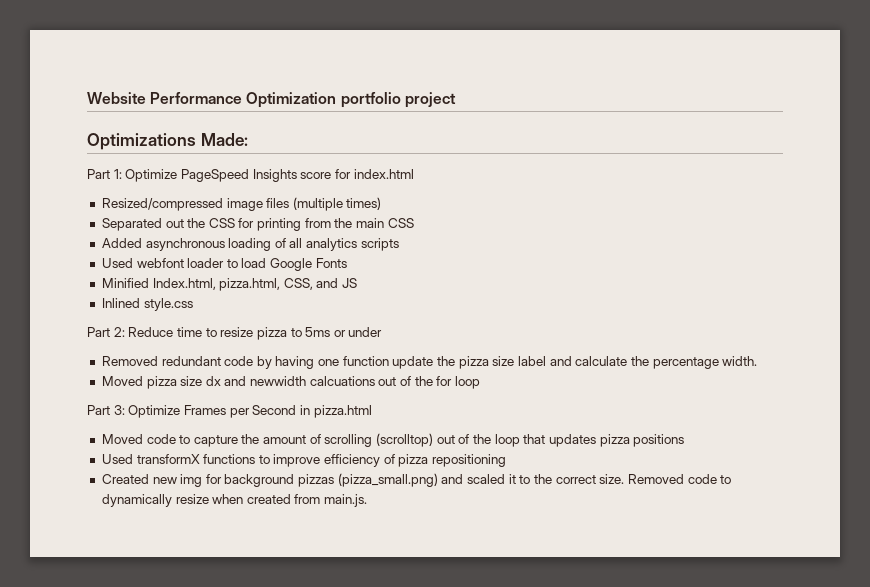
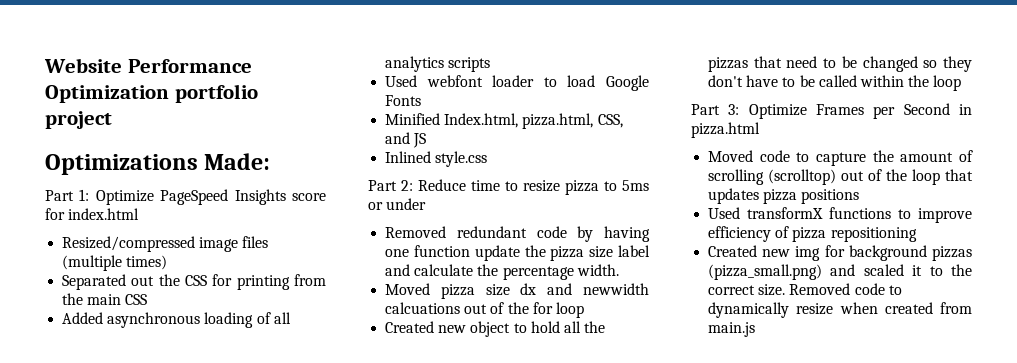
(480, 382) none -> [385,321,606,337] [708,56,972,72] [708,75,962,91] // Created new object to hold all the pizzas that need to be changed so they don't have to be called within the loop
[324,494,368,507] main.js. -> [708,322,756,337] main.js

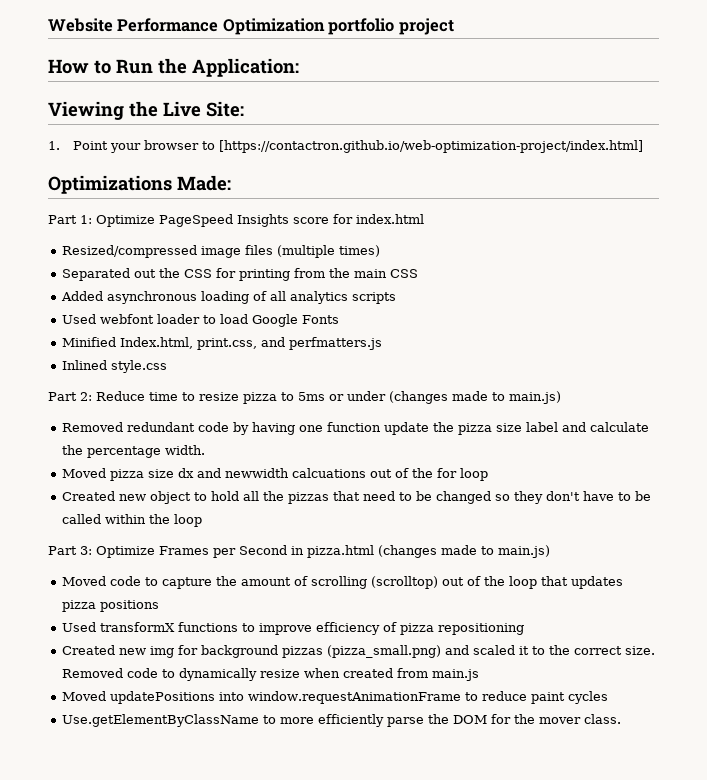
(112, 120) none -> [48,58,299,77] [48,101,244,120] [48,140,643,153] // How to Run the Application: // Viewing the Live Site: // 1. Point your browser to [https://contactron.github.io/web-optimization-project/index.html]
[522,113,623,129] [385,132,427,148] pizza.html, CSS, and JS -> [197,337,383,350] print.css, and perfmatters.js
(427, 204) none -> [389,391,561,404] (changes made to main.js)
(760, 130) none -> [378,545,550,558] (changes made to main.js)
(756, 329) none -> [62,691,609,704] [62,714,622,727] // Moved updatePositions into window.requestAnimationFrame to reduce paint cycles // Use.getElementByClassName to more efficiently parse the DOM for the mover class.

